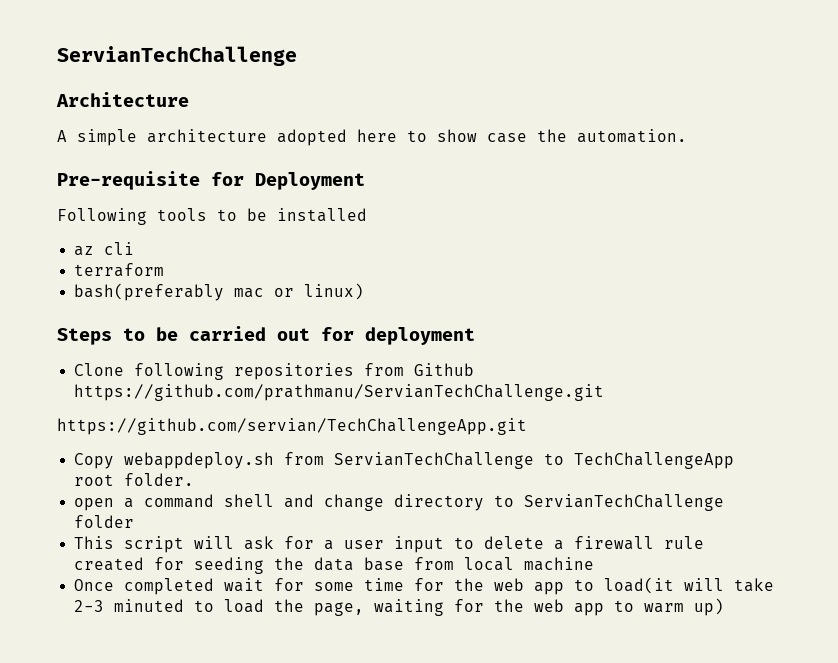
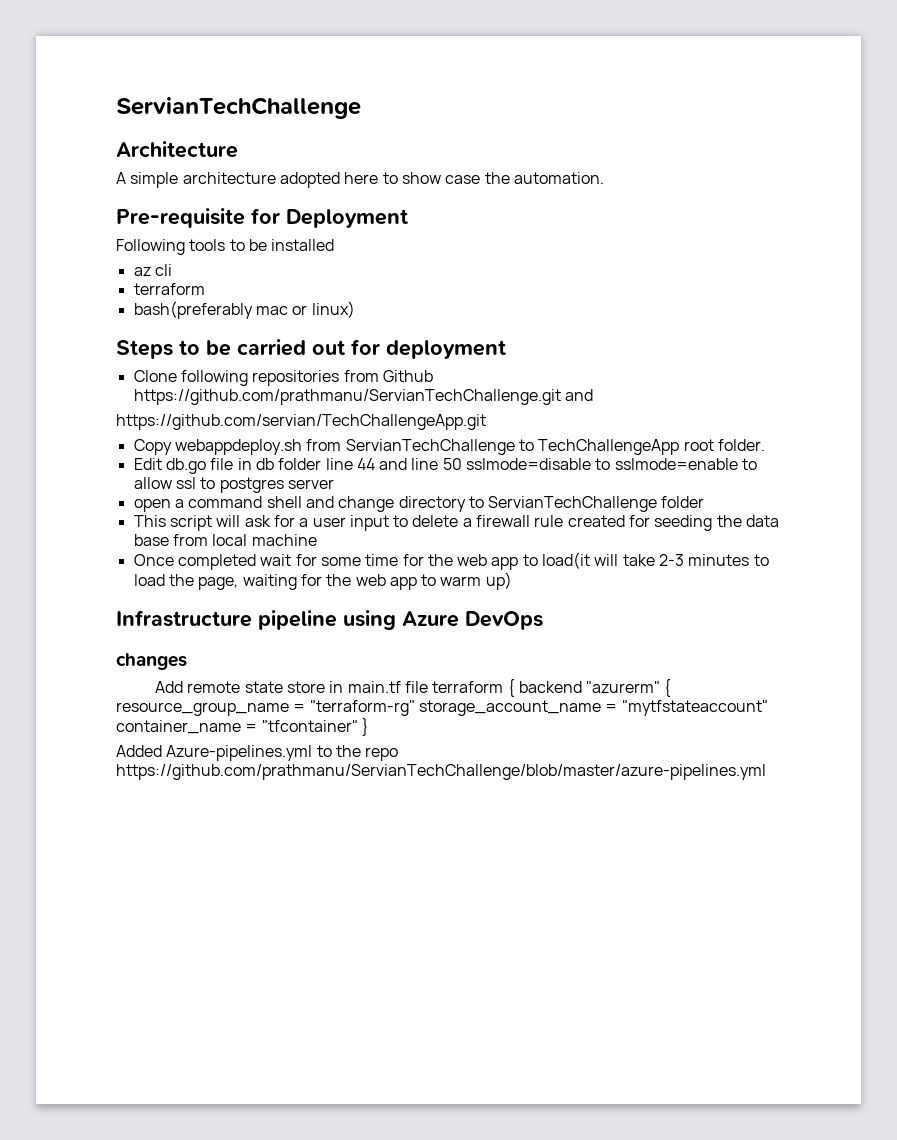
(605, 392) none -> [564,389,593,401] and
(195, 479) none -> [133,458,758,474] [133,477,334,493] // Edit db.go file in db folder line 44 and line 50 sslmode=disable to sslmode=enable to allow ssl to postgres server
[114,599,185,612] minuted -> [688,554,750,566] minutes
(725, 607) none -> [116,610,543,630] [116,653,187,670] [154,679,672,697] [116,700,768,716] [116,718,369,736] [116,745,399,761] [116,764,766,780] // Infrastructure pipeline using Azure DevOps // changes // Add remote state store in main.tf file terraform { backend "azurerm" { resource_group_name = "terraform-rg" storage_account_name = "mytfstateaccount" container_name = "tfcontainer" } // Added Azure-pipelines.yml to the repo https://github.com/prathmanu/ServianTechChallenge/blob/master/azure-pipelines.yml

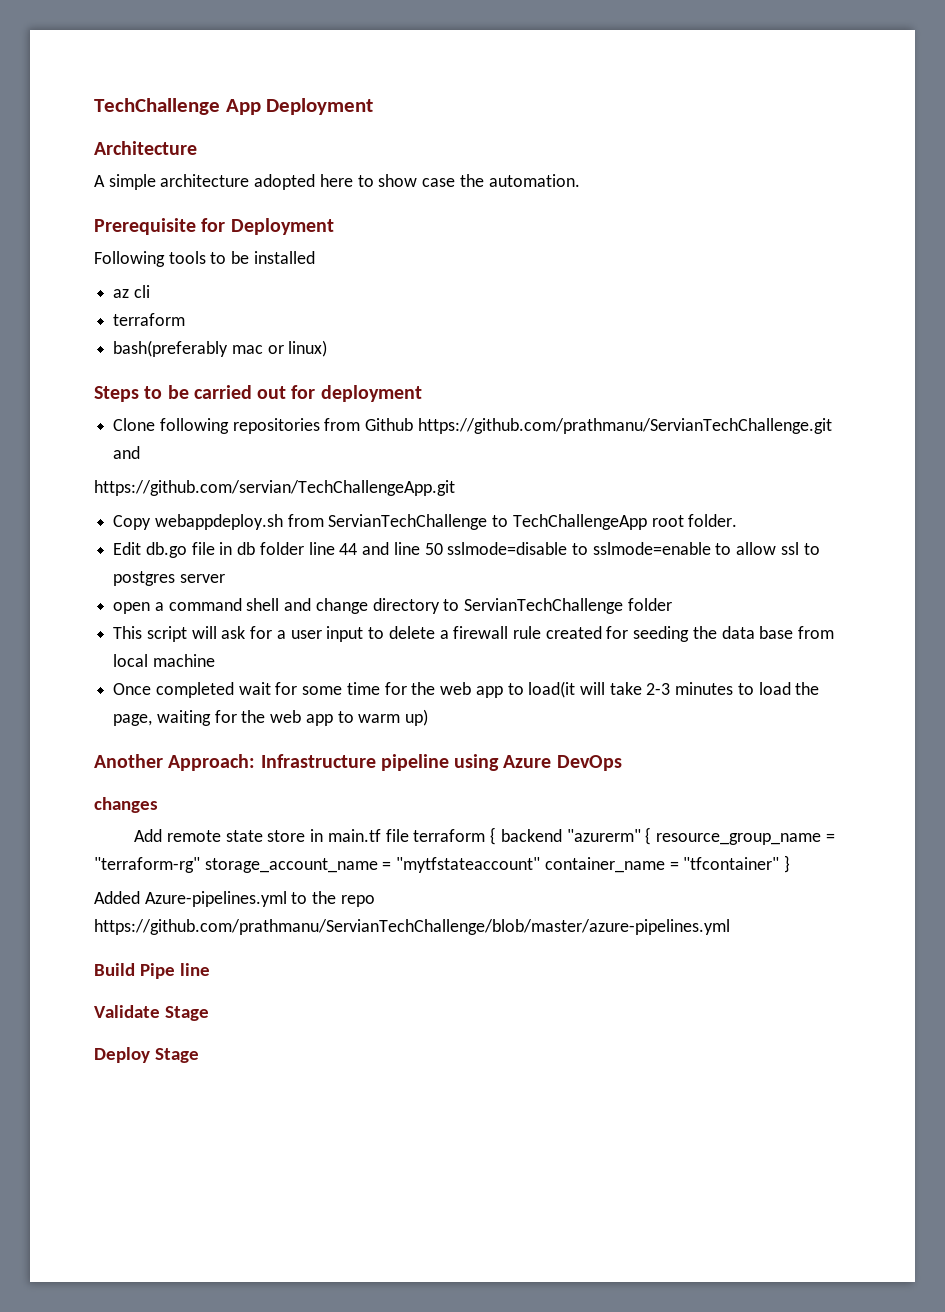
[116,97,361,119] ServianTechChallenge -> [94,98,374,115] TechChallenge App Deployment
[116,208,245,228] Pre-requisite -> [94,218,196,235] Prerequisite
(512, 581) none -> [94,754,256,771] Another Approach:
(766, 772) none -> [94,963,210,979] [94,1005,209,1021] [94,1047,199,1063] // Build Pipe line // Validate Stage // Deploy Stage

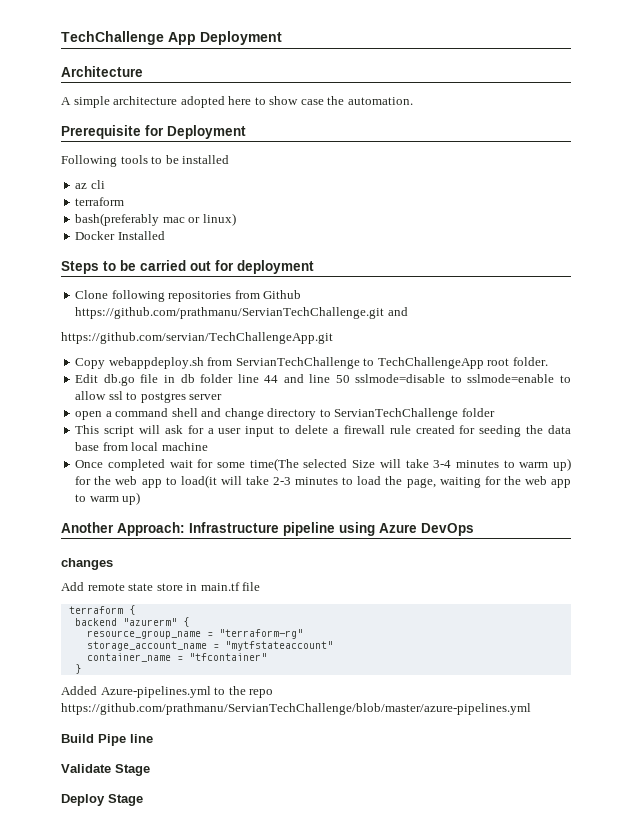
(328, 348) none -> [75,231,165,240] // Docker Installed
[346,682,380,695] time -> [249,458,571,471] time(The selected Size will take 3-4 minutes to warm up)
(409, 835) none -> (261, 586) //
(497, 836) none -> (135, 610) //
(652, 836) none -> (189, 622) //
(200, 865) none -> (303, 634) //
(541, 865) none -> (333, 646) //
(780, 863) none -> (267, 657) //

